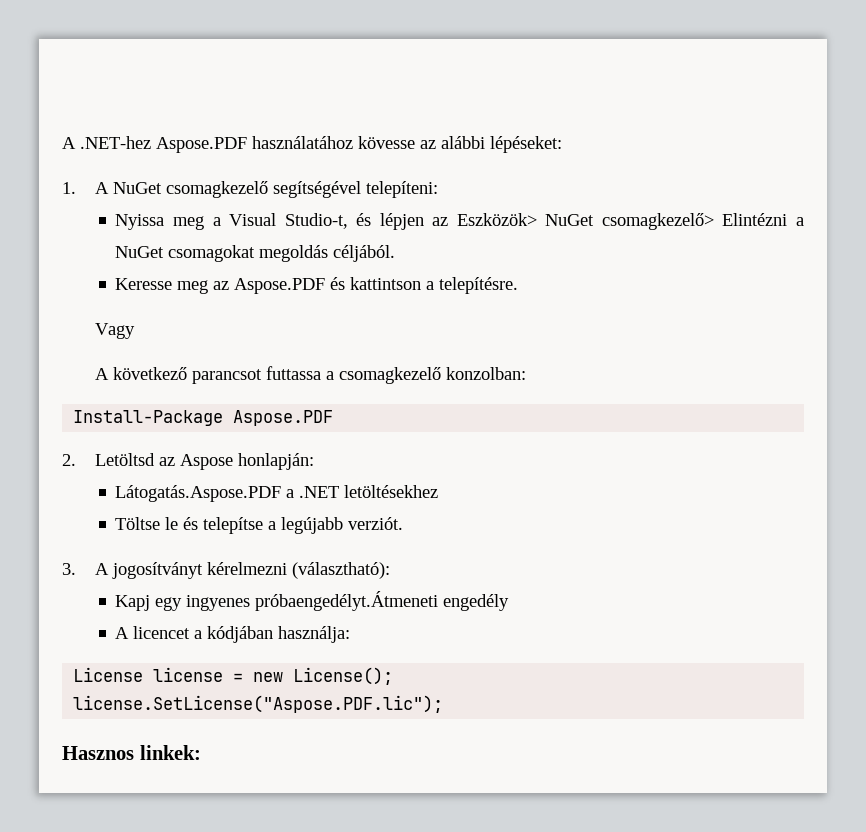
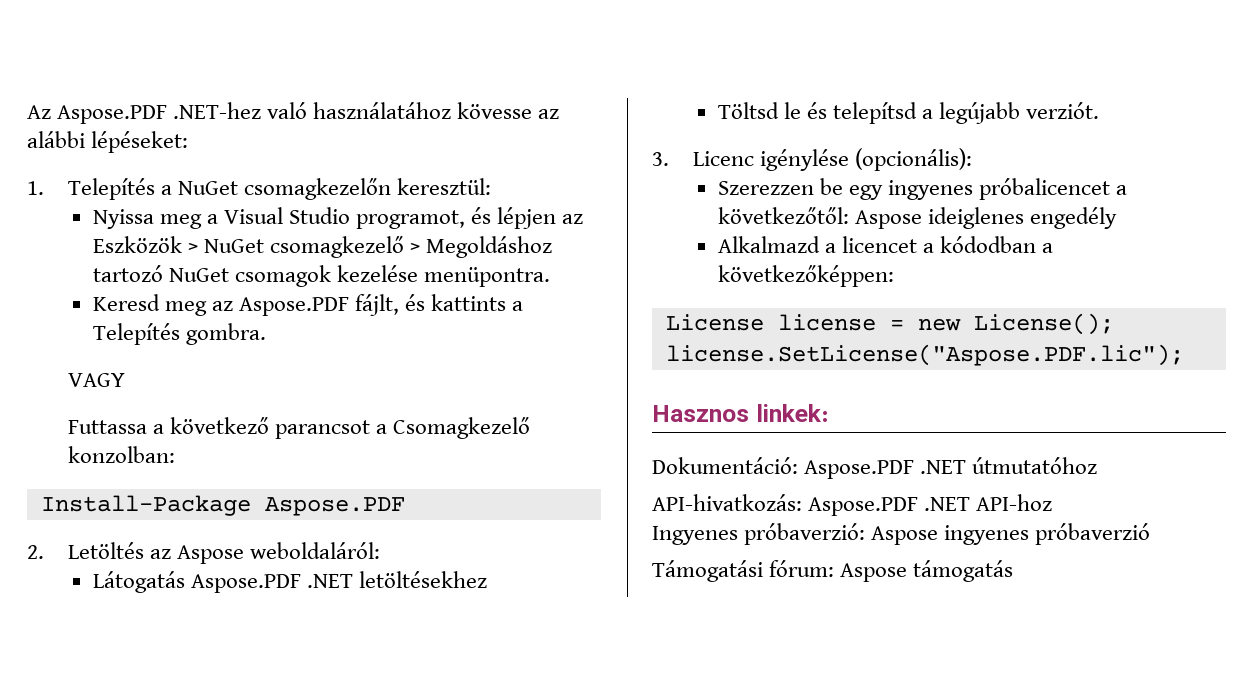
[62,136,247,153] A .NET-hez Aspose.PDF -> [27,102,308,124] Az Aspose.PDF .NET-hez való
[95,181,439,198] A NuGet csomagkezelő segítségével telepíteni: -> [68,178,492,200] Telepítés a NuGet csomagkezelőn keresztül:
[284,213,348,229] Studio-t, -> [289,207,466,229] Studio programot,
[456,213,804,230] [115,245,396,262] [115,277,519,294] [95,323,136,339] [95,366,442,384] Eszközök> NuGet csomagkezelő> Elintézni a NuGet csomagokat megoldás céljából. // Keresse meg az Aspose.PDF és kattintson a telepítésre. // Vagy // A következő parancsot futtassa a csomagkezelő -> [92,236,553,258] [92,265,551,287] [92,294,524,316] [92,323,266,345] [68,373,126,387] [68,417,531,439] Eszközök > NuGet csomagkezelő > Megoldáshoz tartozó NuGet csomagok kezelése menüpontra. // Keresd meg az Aspose.PDF fájlt, és kattints a Telepítés gombra. // VAGY // Futtassa a következő parancsot a Csomagkezelő
[95,453,156,466] Letöltsd -> [68,542,145,559] Letöltés
[238,453,315,470] [115,485,295,502] honlapján: // Látogatás.Aspose.PDF a -> [250,542,381,559] [92,571,301,593] weboldaláról: // Látogatás Aspose.PDF
[115,517,161,530] Töltse -> [717,102,779,119] Töltsd
[203,517,264,534] telepítse -> [832,102,917,124] telepítsd
[95,562,391,579] [115,591,510,611] [115,626,351,643] A jogosítványt kérelmezni (választható): // Kapj egy ingyenes próbaengedélyt.Átmeneti engedély // A licencet a kódjában használja: -> [693,148,973,171] [717,178,1128,200] [717,207,1117,229] [717,236,1054,253] [717,265,894,287] Licenc igénylése (opcionális): // Szerezzen be egy ingyenes próbalicencet a következőtől: Aspose ideiglenes engedély // Alkalmazd a licencet a kódodban a következőképpen:
(201, 752) none -> [652,457,1098,479] [652,494,1053,516] [652,523,1151,545] [652,560,1014,582] // Dokumentáció: Aspose.PDF .NET útmutatóhoz // API-hivatkozás: Aspose.PDF .NET API-hoz // Ingyenes próbaverzió: Aspose ingyenes próbaverzió // Támogatási fórum: Aspose támogatás

